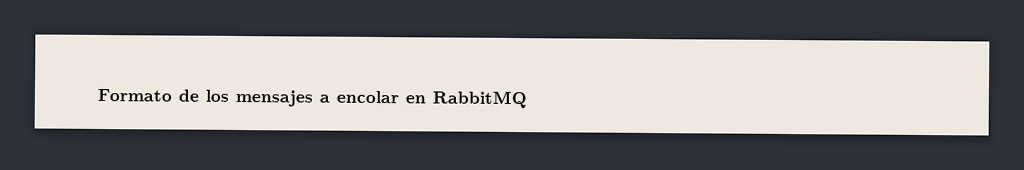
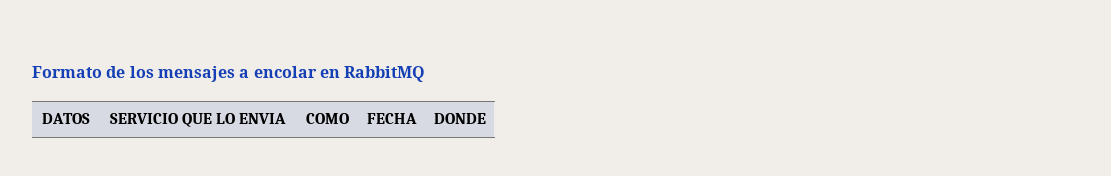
(527, 99) none -> [41,113,90,124] [109,113,287,127] [305,113,349,124] [366,113,417,124] [433,113,486,124] // DATOS | SERVICIO QUE LO ENVIA | COMO | FECHA | DONDE

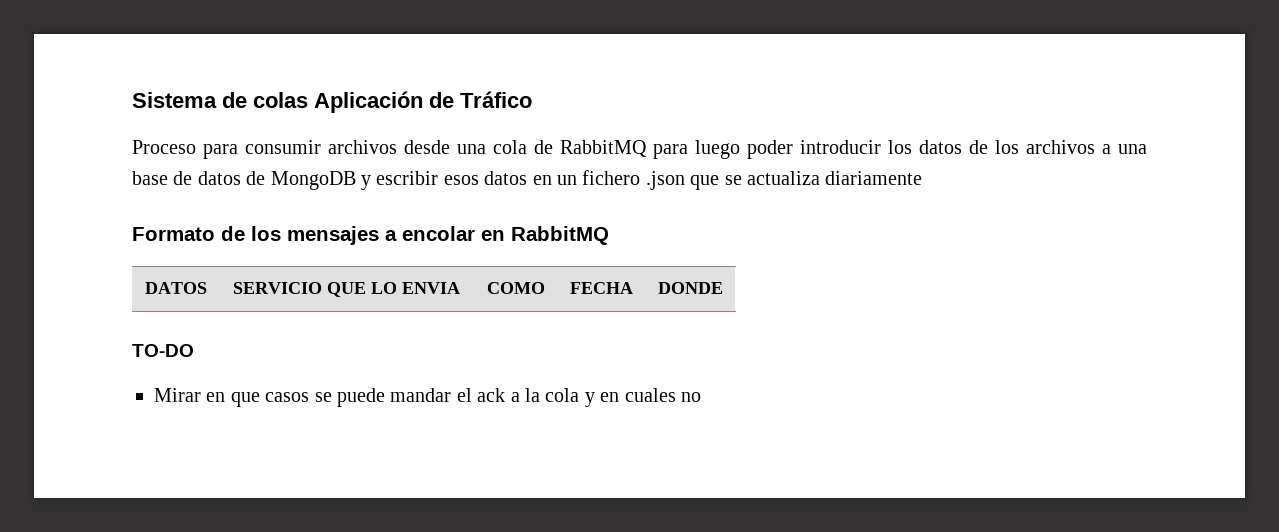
(32, 72) none -> [132,91,532,113] [132,140,1147,159] [132,170,923,190] Sistema de colas Aplicación de Tráfico // Proceso para consumir archivos desde una cola de RabbitMQ para luego poder introducir los datos de los archivos a una base de datos de MongoDB y escribir esos datos en un fichero .json que se actualiza diariamente //
(486, 118) none -> [132,344,194,357] [154,388,701,407] // TO-DO // Mirar en que casos se puede mandar el ack a la cola y en cuales no

